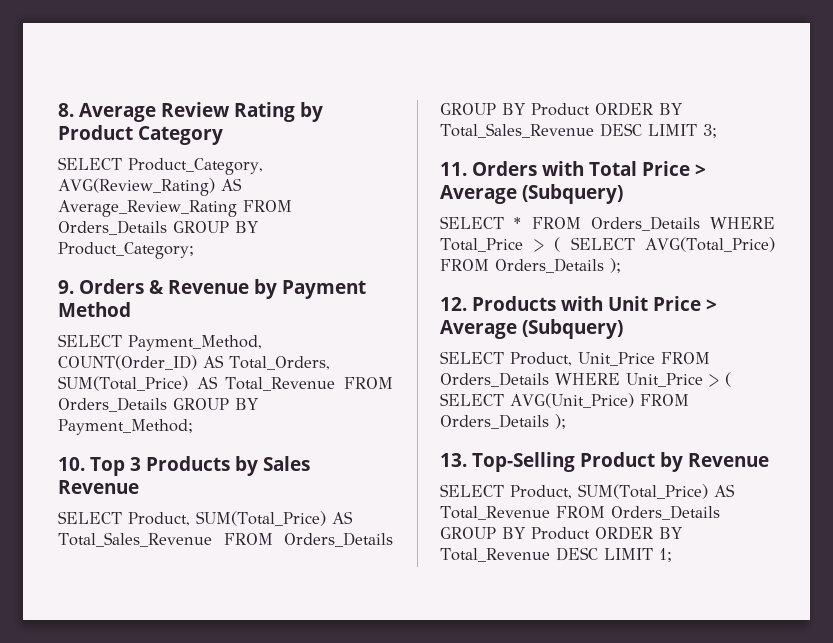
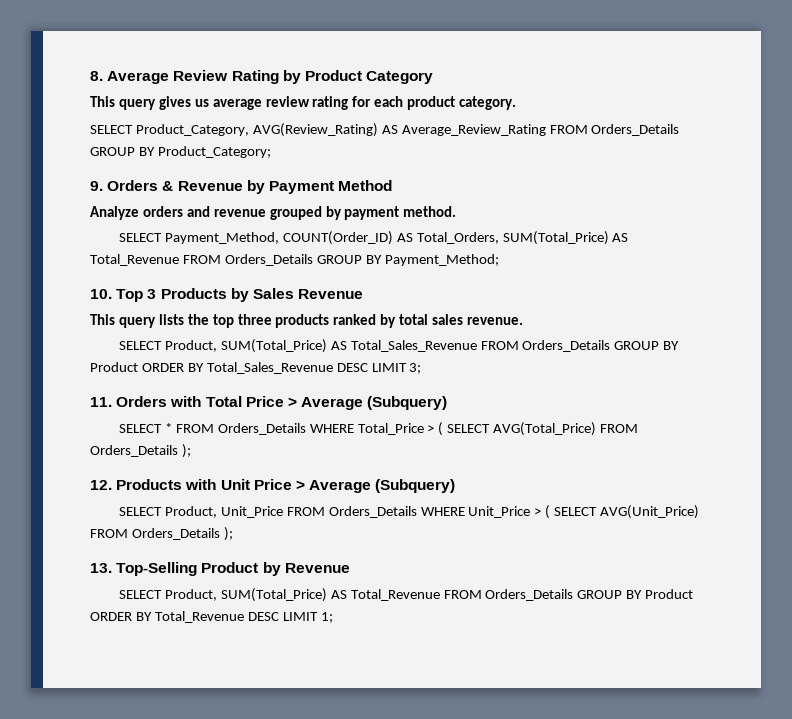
(223, 135) none -> [90,96,517,110] // This query gives us average review rating for each product category.
(131, 309) none -> [90,206,457,220] // Analyze orders and revenue grouped by payment method.
(139, 487) none -> [90,314,524,328] // This query lists the top three products ranked by total sales revenue.

